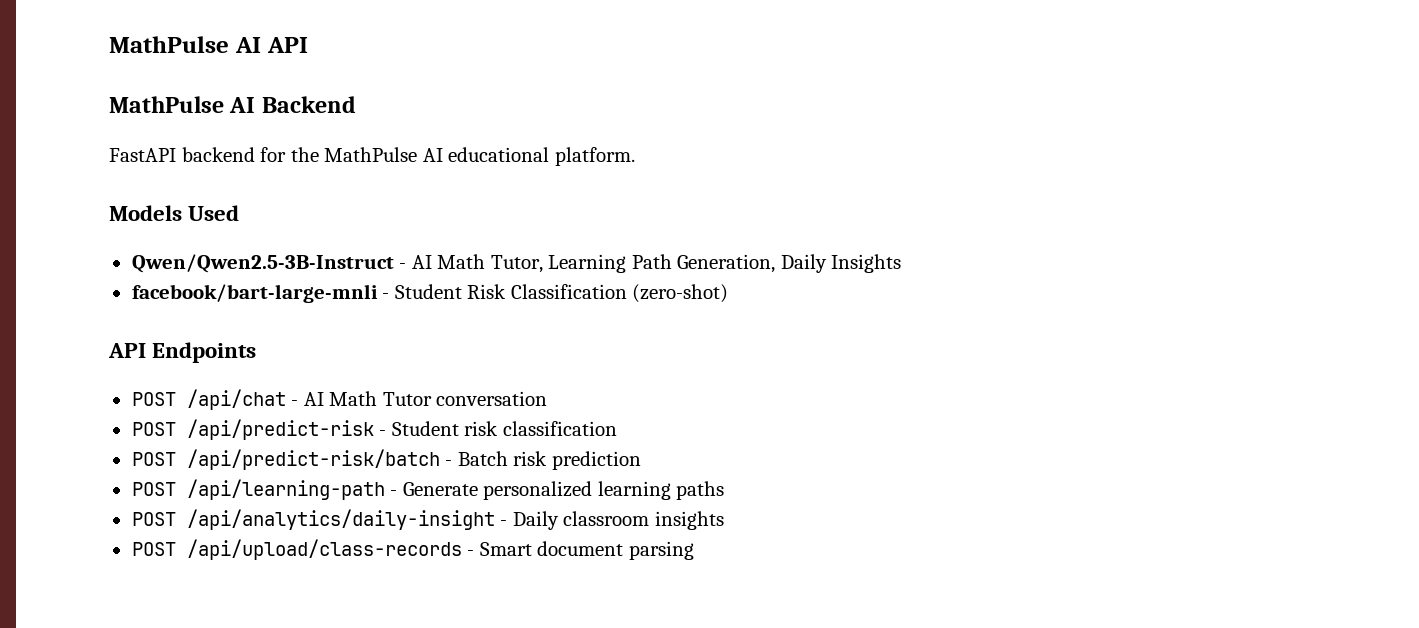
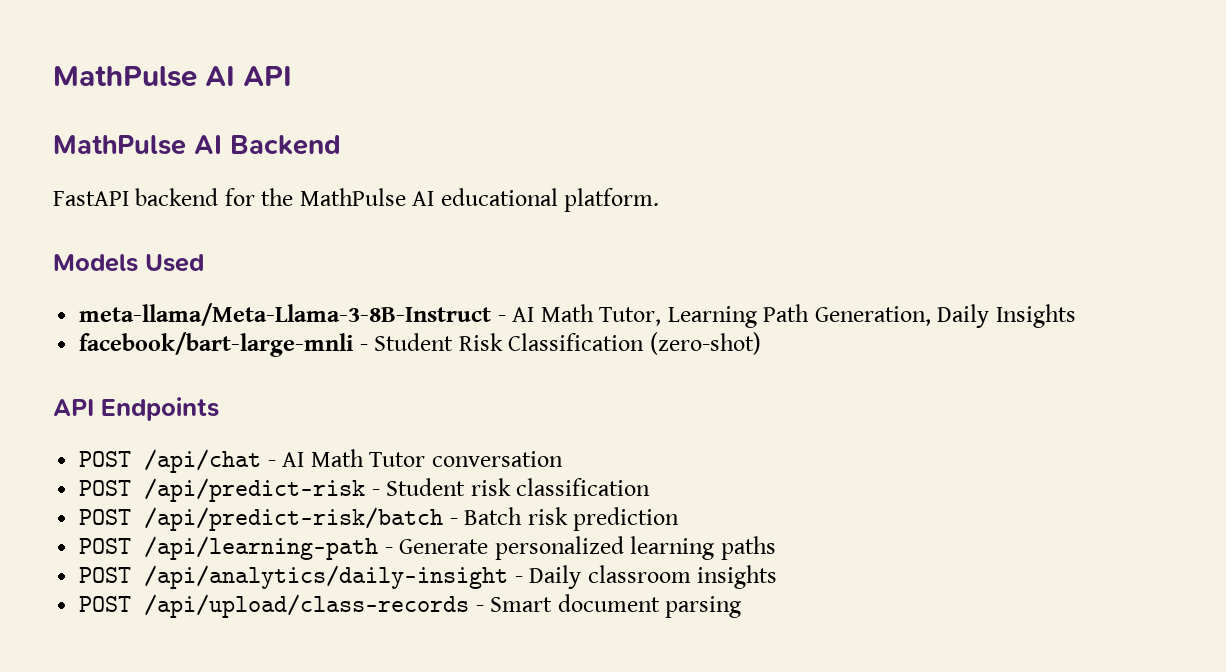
[131,254,394,273] Qwen/Qwen2.5-3B-Instruct -> [79,303,492,326] meta-llama/Meta-Llama-3-8B-Instruct

